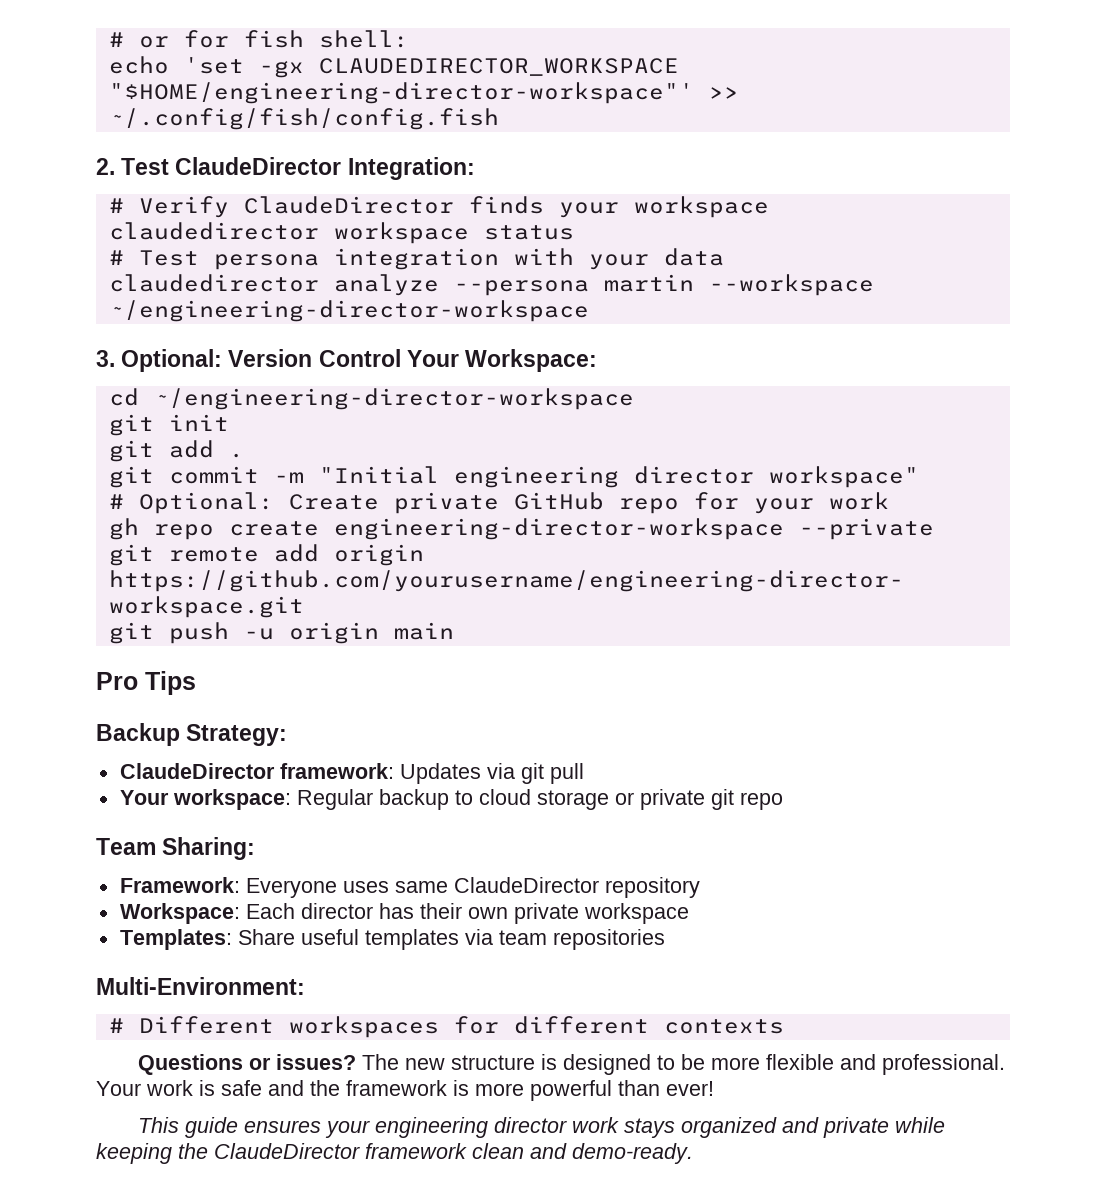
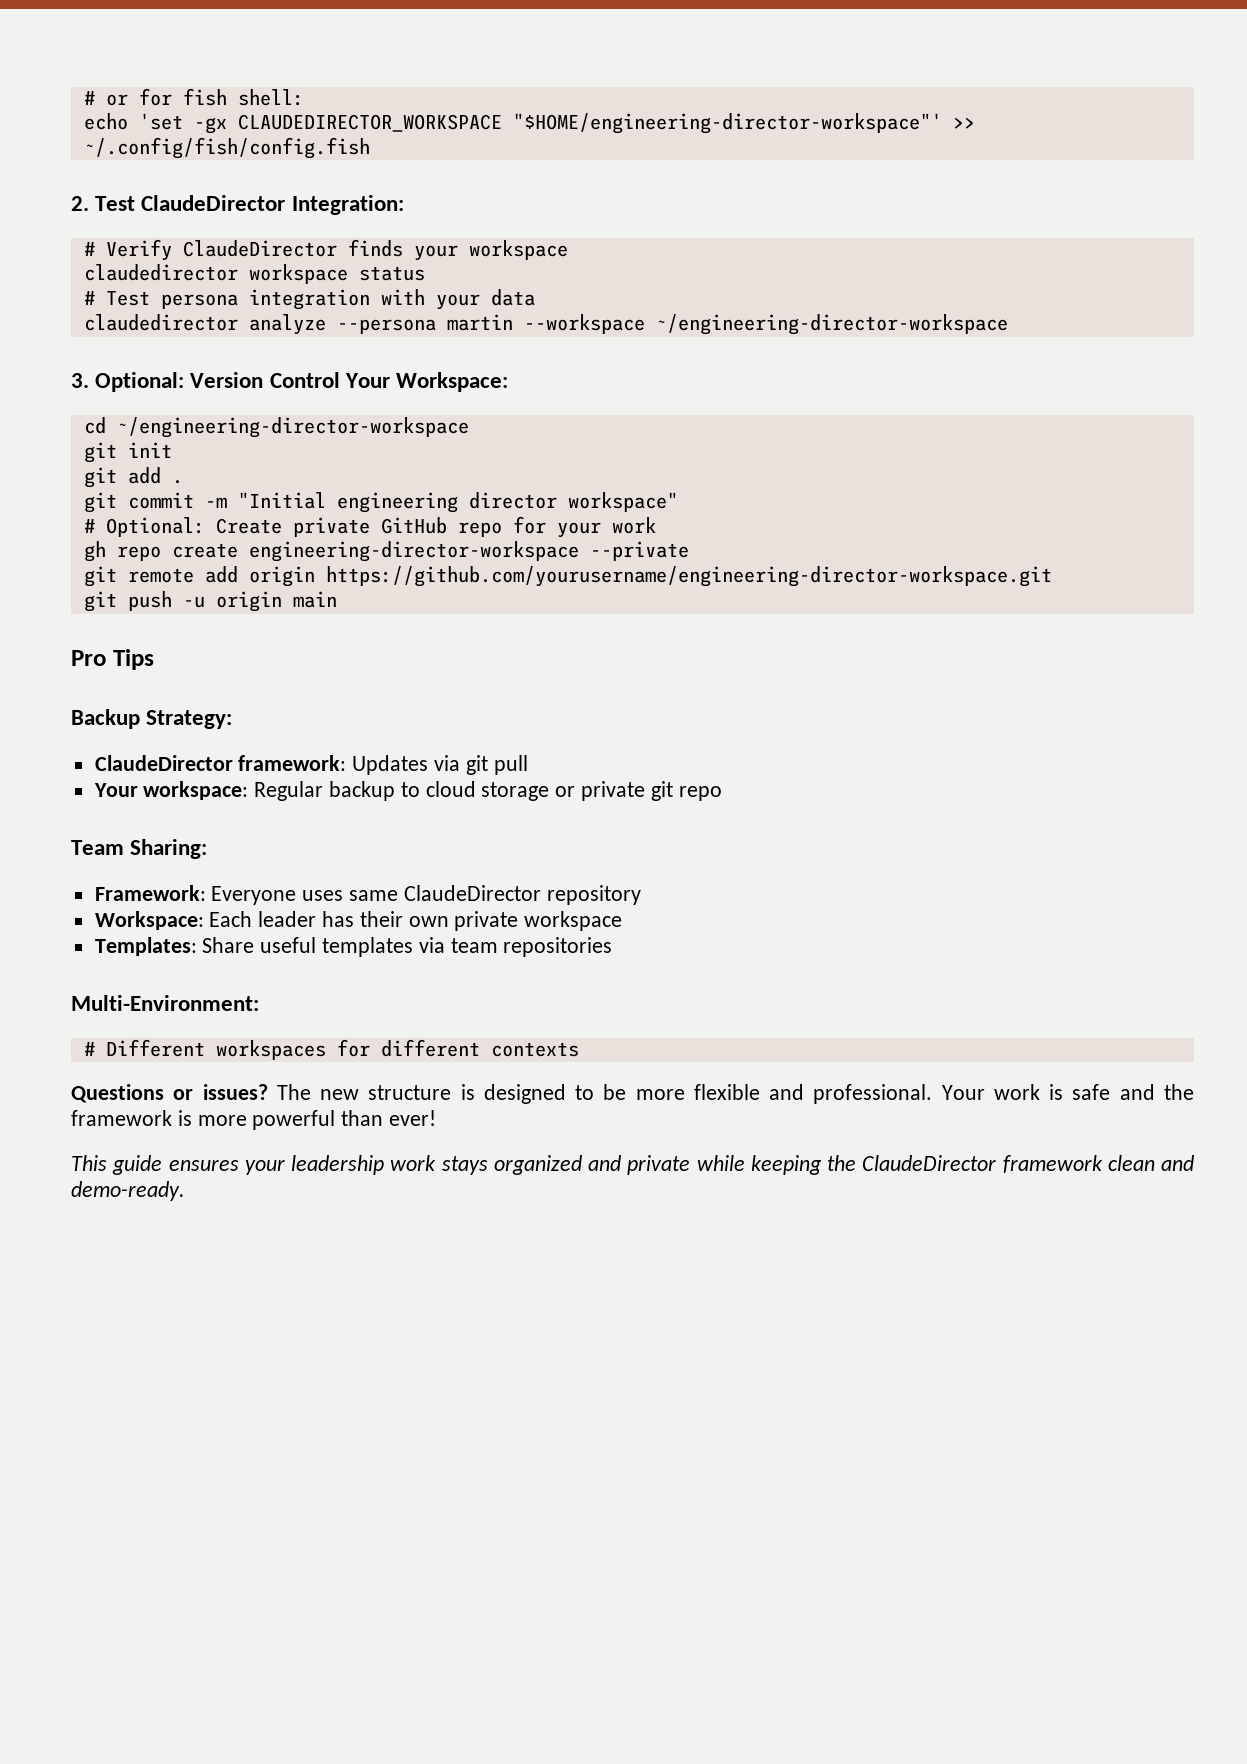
[300,903,373,919] director -> [258,911,317,927] leader
[374,1117,567,1138] engineering director -> [291,1155,384,1175] leadership

